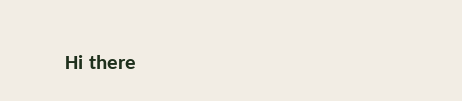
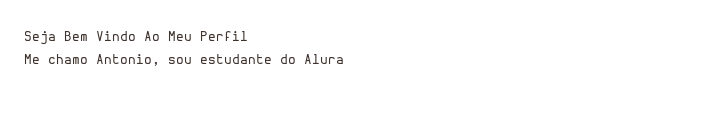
[65,55,136,69] Hi there -> [24,31,248,45] [24,54,344,66] Seja Bem Vindo Ao Meu Perfil // Me chamo Antonio, sou estudante do Alura

